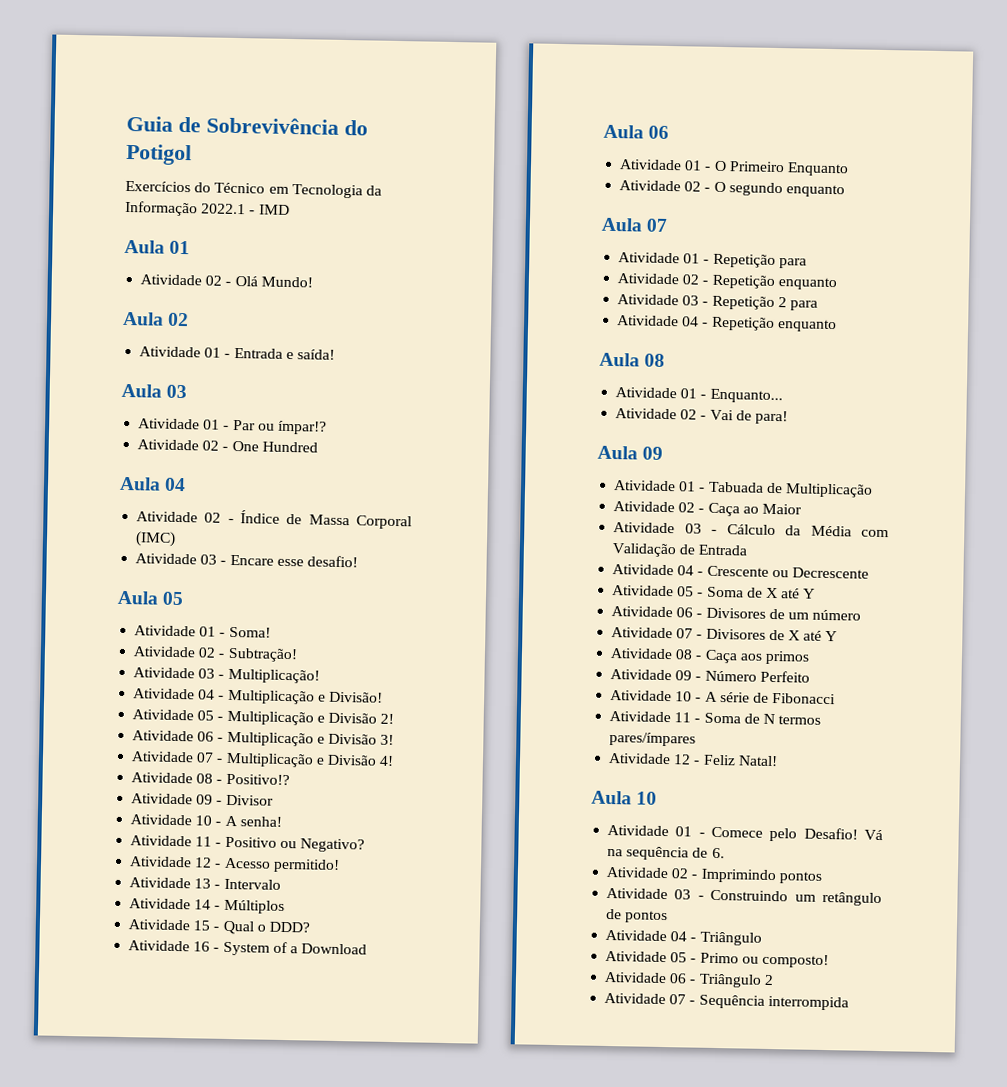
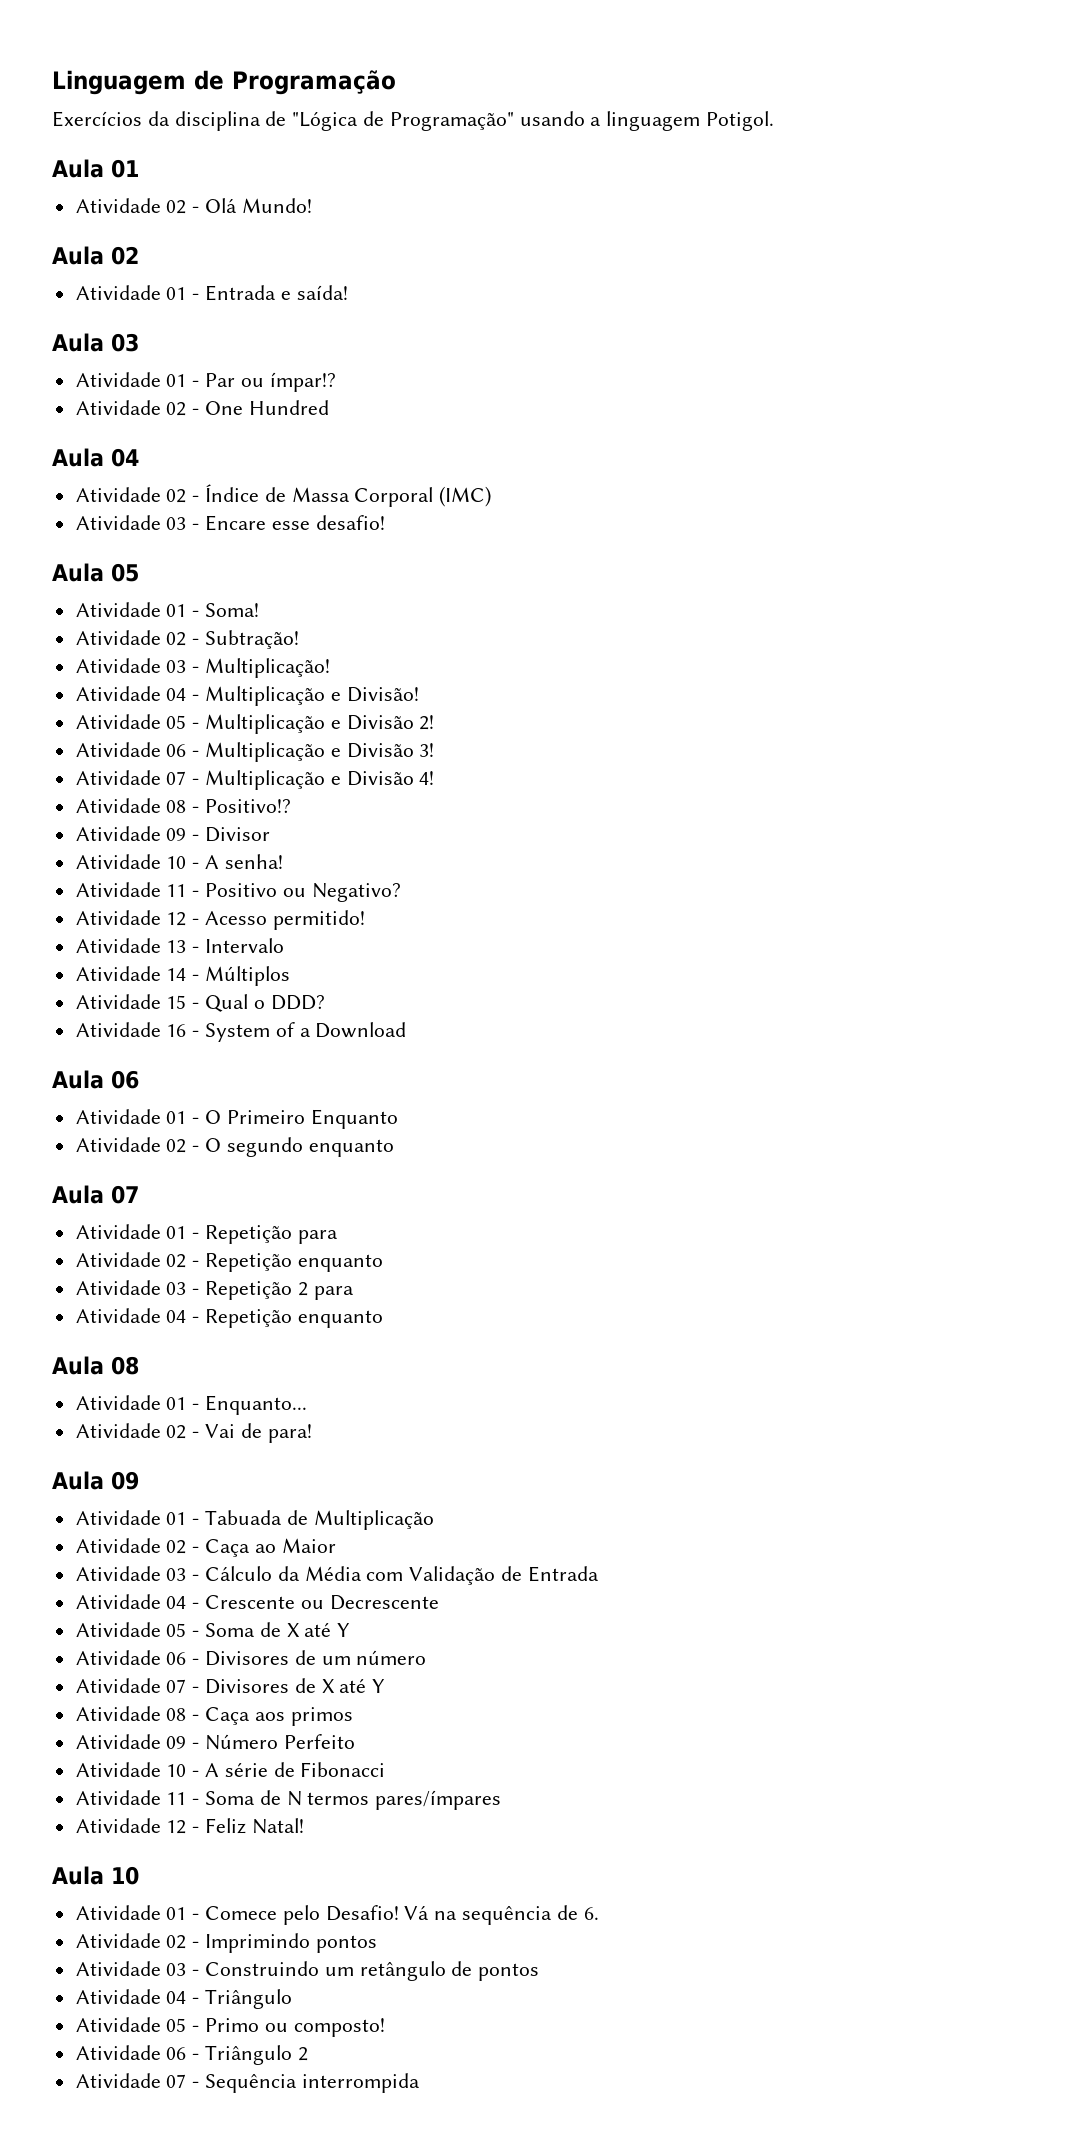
[126,115,368,136] [125,143,192,166] [125,180,382,199] [125,200,290,217] Guia de Sobrevivência do Potigol // Exercícios do Técnico em Tecnologia da Informação 2022.1 - IMD -> [52,70,396,95] [52,111,775,131] Linguagem de Programação // Exercícios da disciplina de "Lógica de Programação" usando a linguagem Potigol.

